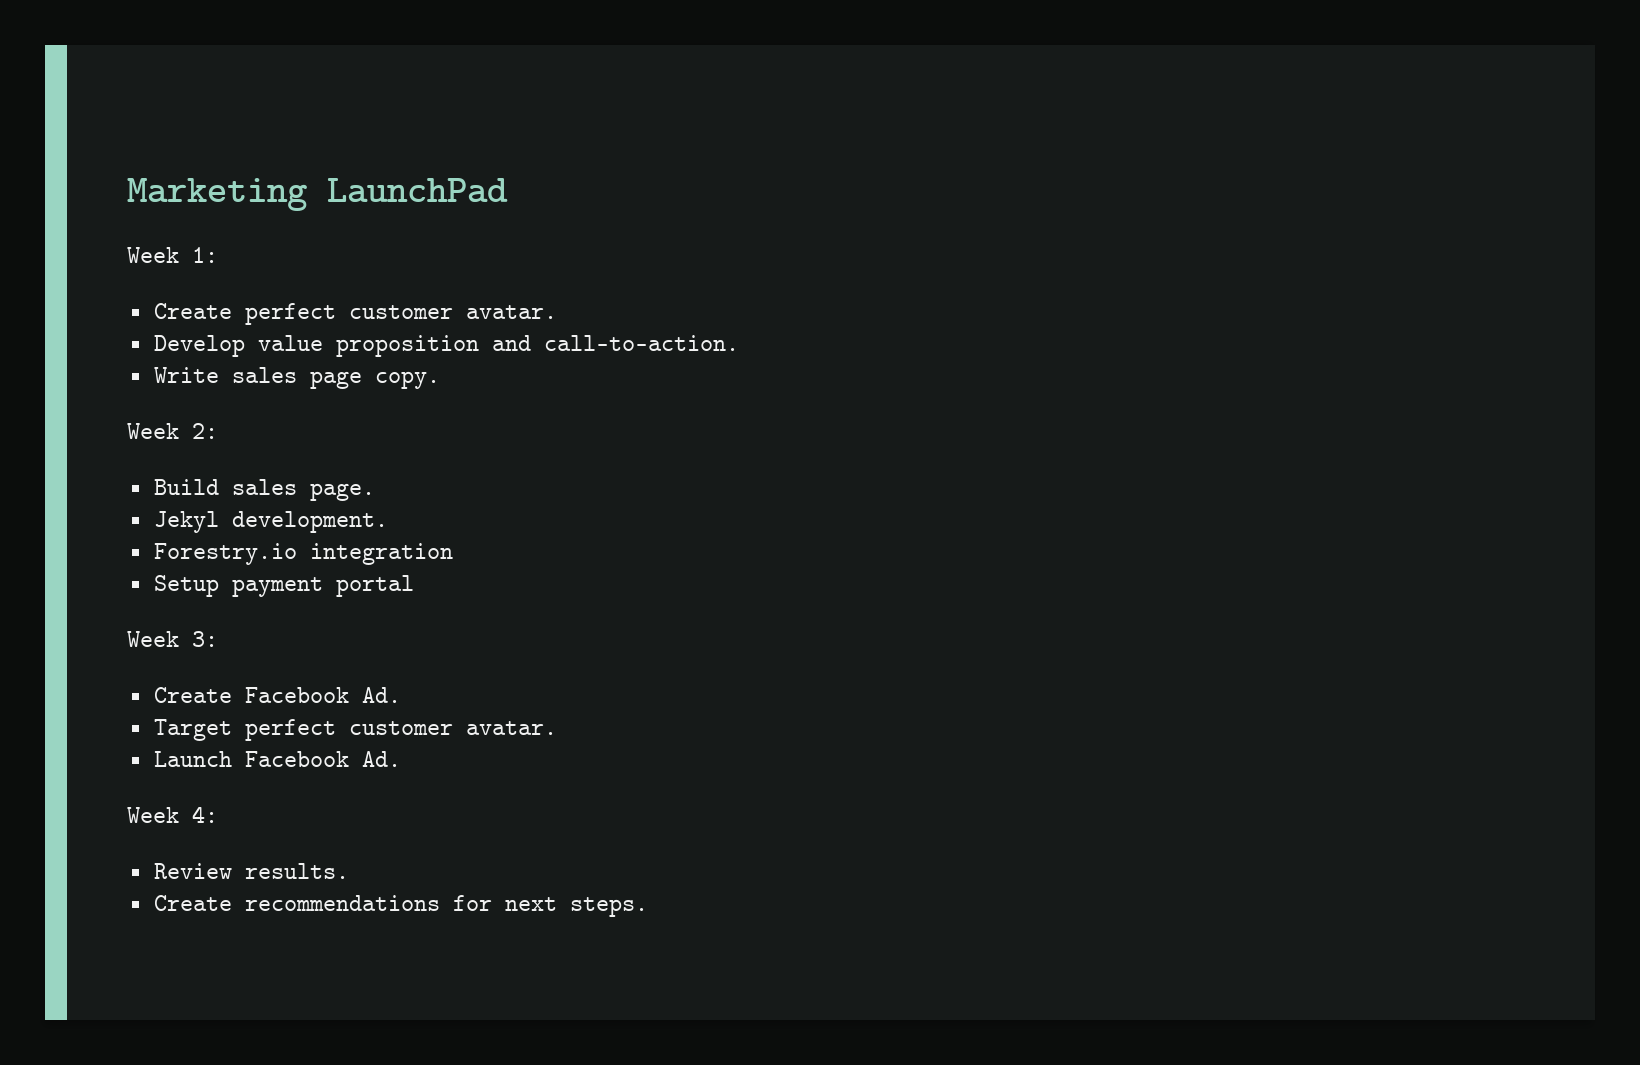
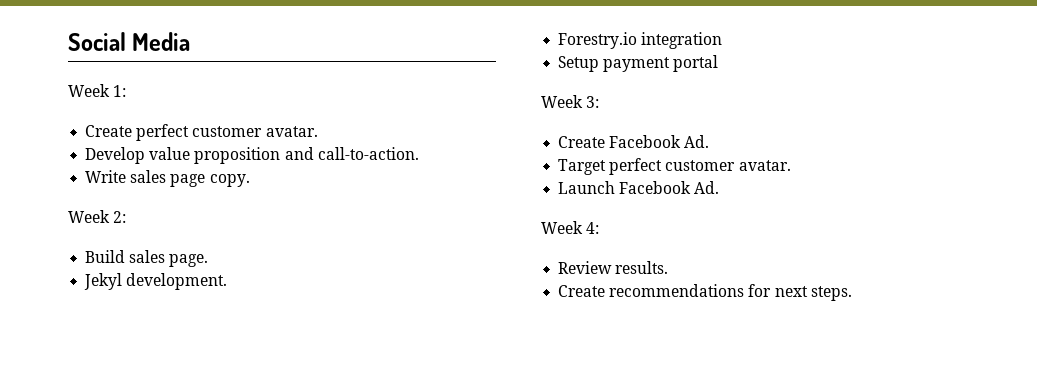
[127,178,508,211] Marketing LaunchPad -> [68,32,191,51] Social Media

